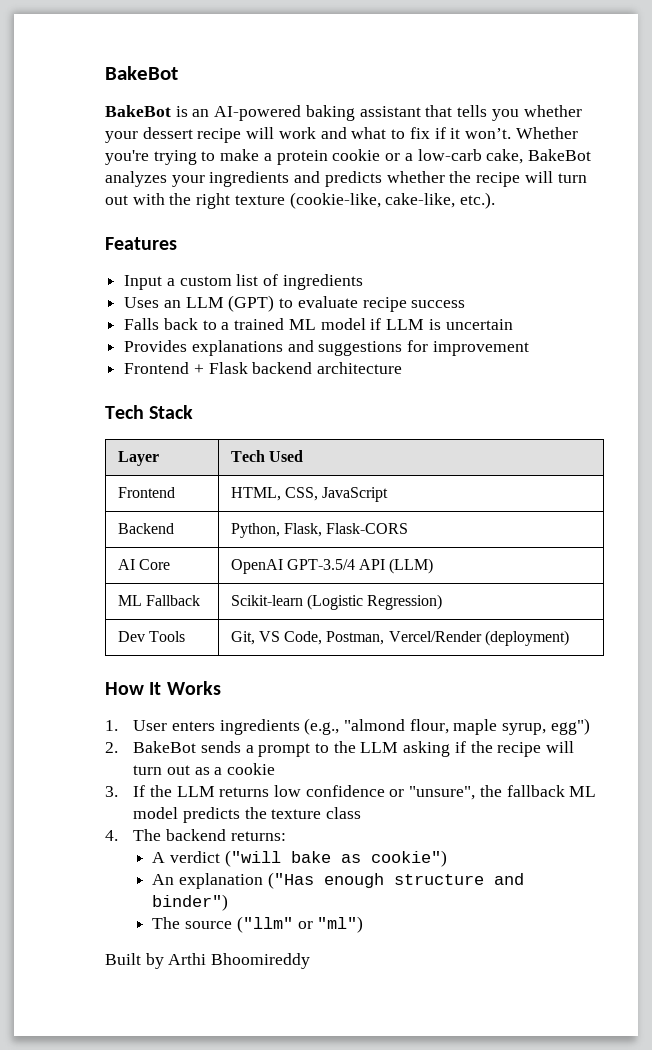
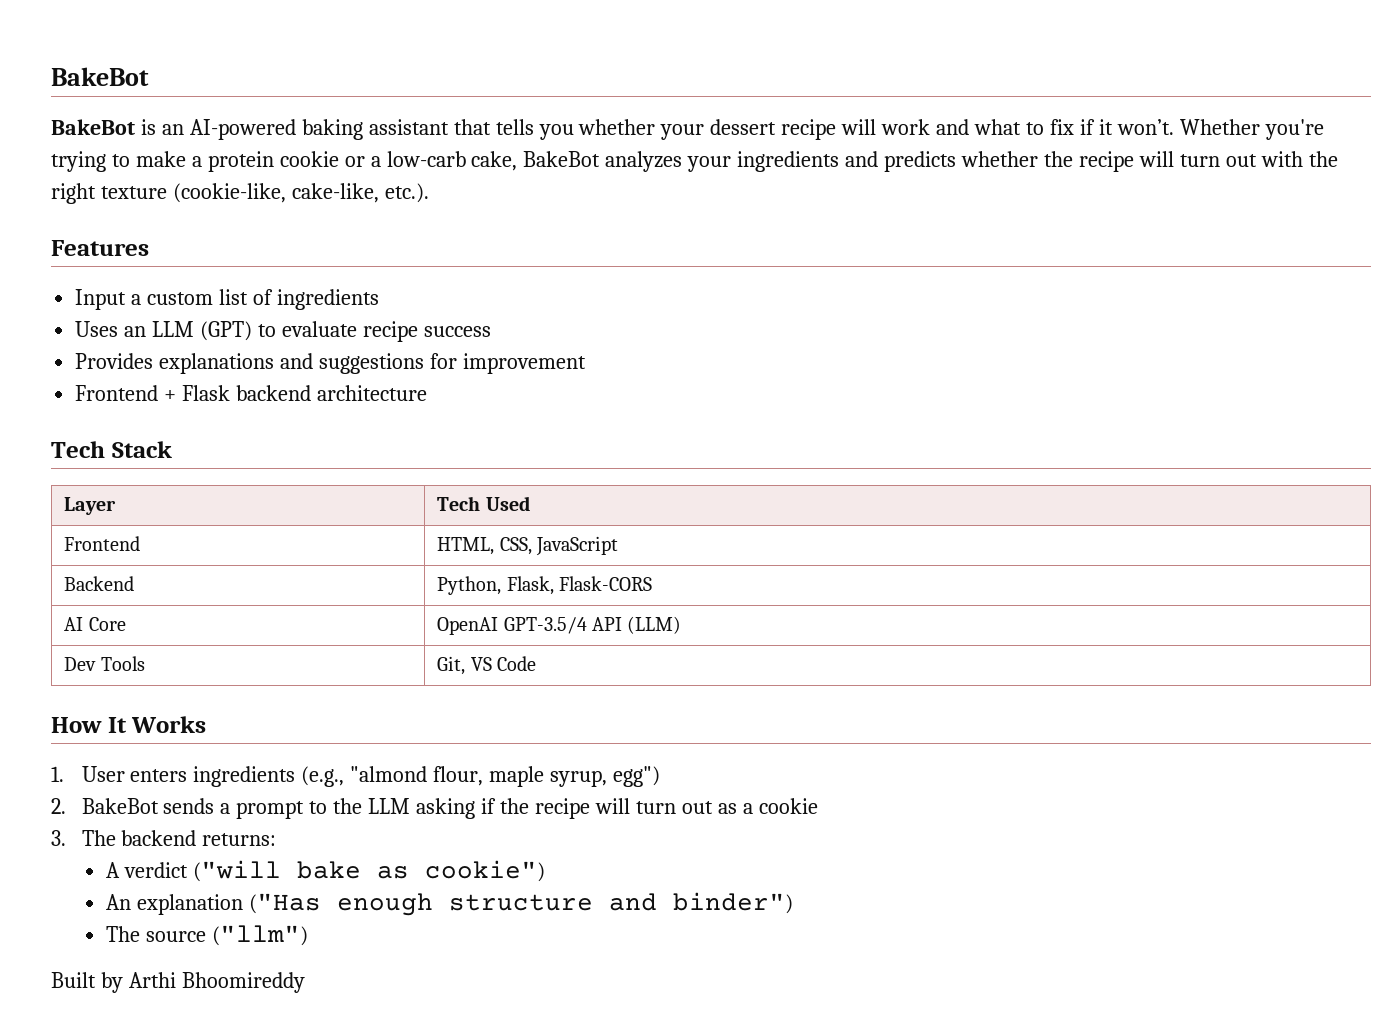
[124,318,513,330] // Falls back to a trained ML model if LLM is uncertain -> (491, 331) none
[117,595,200,606] [230,594,443,610] // ML Fallback | Scikit-learn (Logistic Regression) -> (682, 625) none
[284,630,570,646] Code, Postman, Vercel/Render (deployment) -> [496,656,536,671] Code
[133,785,597,800] [133,807,362,823] [105,830,118,841] If the LLM returns low confidence or "unsure", the fallback ML model predicts the texture class // 4. -> (66, 838) none
[236,916,364,933] ("llm" or "ml") -> [211,925,308,946] ("llm")

